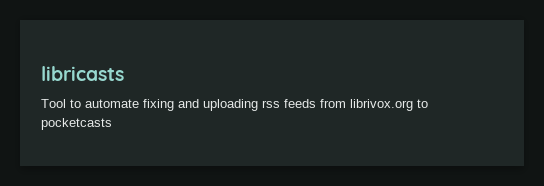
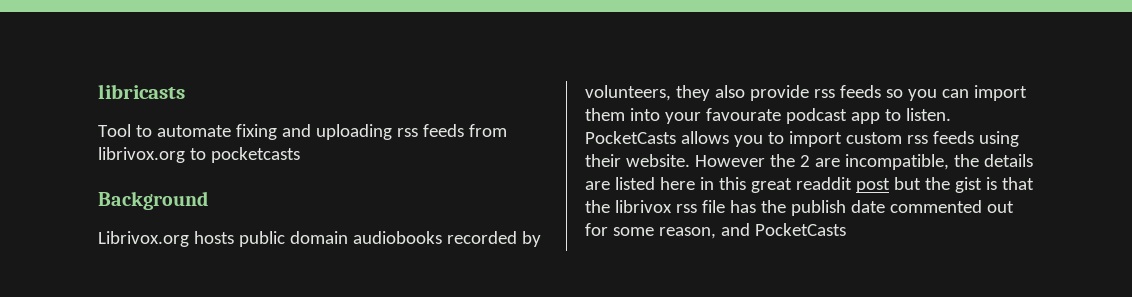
(112, 124) none -> [98,191,208,210] [98,231,541,247] [585,85,1027,101] [585,108,951,124] [585,131,1019,147] [585,154,1033,170] [585,177,1034,193] [585,200,1014,216] [585,223,846,239] // Background // Librivox.org hosts public domain audiobooks recorded by volunteers, they also provide rss feeds so you can import them into your favourate podcast app to listen. PocketCasts allows you to import custom rss feeds using their website. However the 2 are incompatible, the details are listed here in this great readdit post but the gist is that the librivox rss file has the publish date commented out for some reason, and PocketCasts

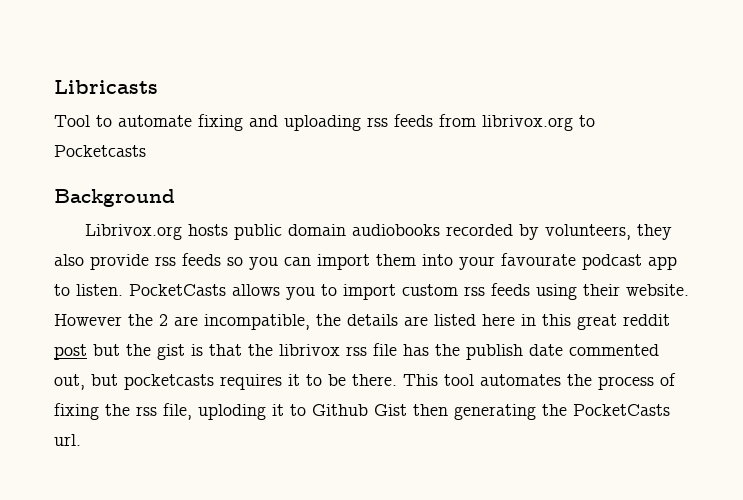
[98,84,185,99] libricasts -> [54,80,158,94] Libricasts
[210,147,300,163] pocketcasts -> [54,145,146,157] Pocketcasts
[795,177,852,190] readdit -> [623,314,670,326] reddit
[986,201,1014,213] [585,223,846,239] out for some reason, and PocketCasts -> [54,373,676,390] [54,403,670,420] [54,434,81,446] out, but pocketcasts requires it to be there. This tool automates the process of fixing the rss file, uploding it to Github Gist then generating the PocketCasts url.

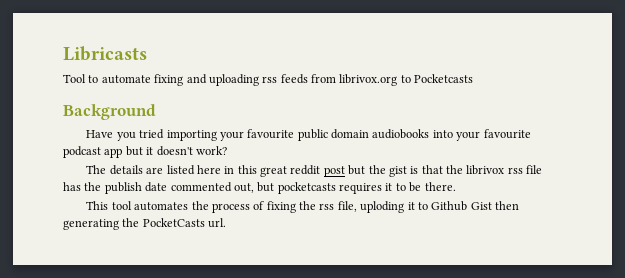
[84,224,672,240] [54,253,416,270] Librivox.org hosts public domain audiobooks recorded by volunteers, they also provide rss feeds so you can import them -> [86,129,430,141] Have you tried importing your favourite public domain audiobooks
[501,253,576,266] favourate -> [483,129,531,139] favourite
[54,283,689,300] [54,314,341,330] to listen. PocketCasts allows you to import custom rss feeds using their website. However the 2 are incompatible, the -> [125,146,227,156] [86,165,107,174] but it doesn't work? // The
(397, 380) none -> (456, 186) //

